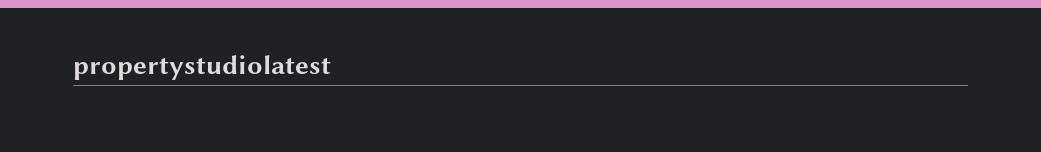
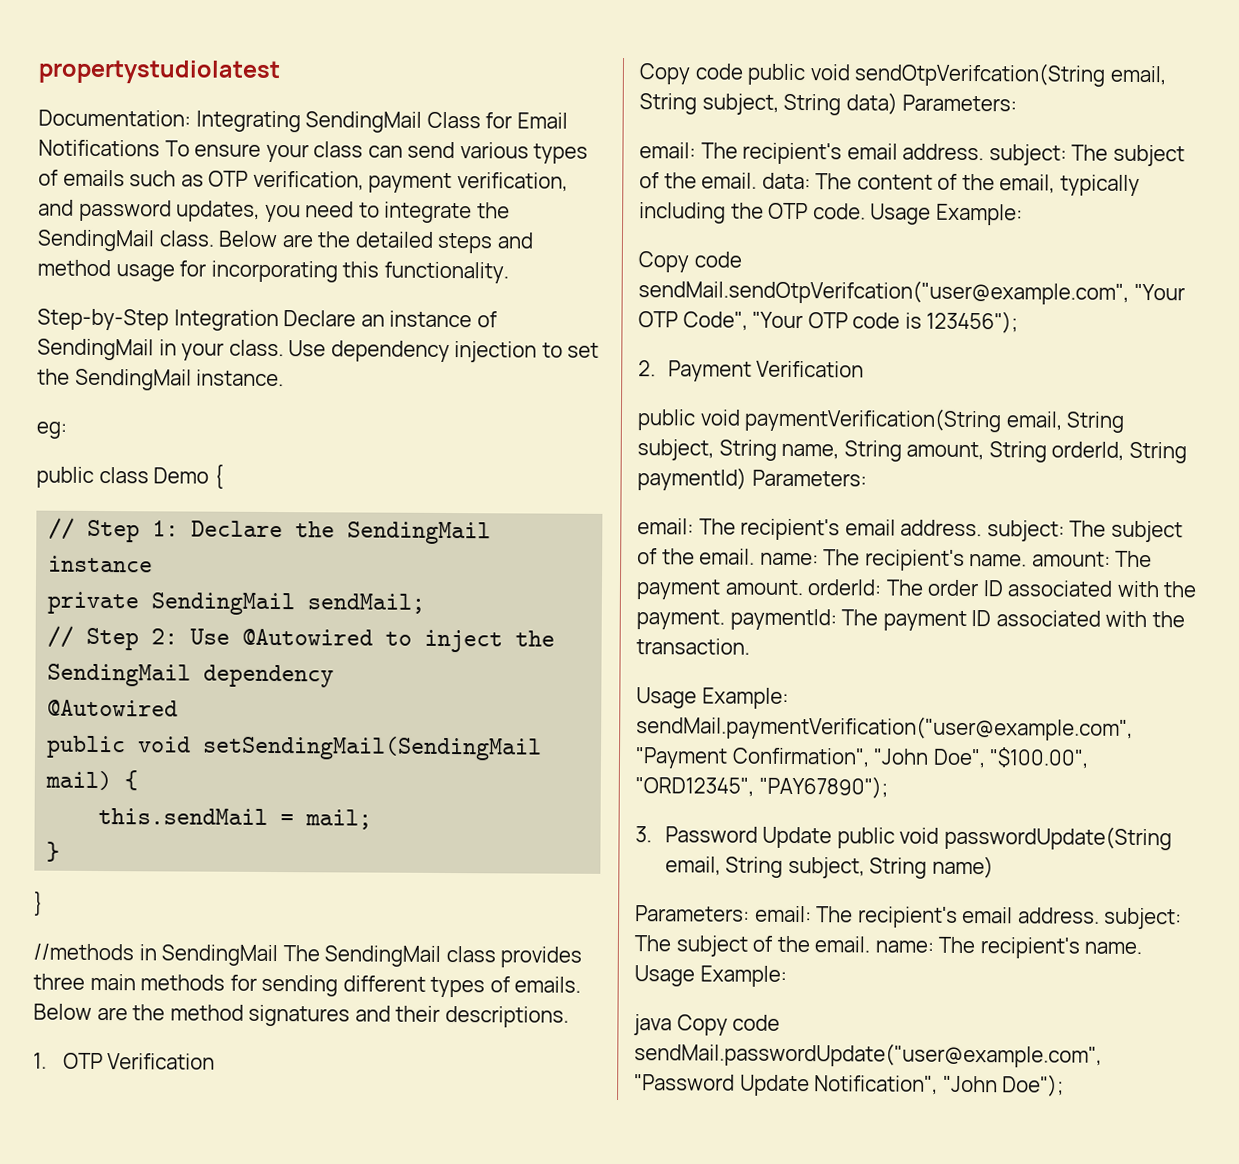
(331, 67) none -> [38,109,568,133] [38,139,589,164] [38,169,568,194] [38,199,510,224] [37,229,534,254] [37,259,509,284] [37,308,498,332] [37,338,600,363] [37,368,285,391] [36,421,67,439] [36,464,224,489] [48,517,492,545] [48,555,154,573] [47,591,426,616] [47,625,556,653] [47,663,335,688] [47,699,179,717] [46,735,543,761] [45,770,139,791] [98,808,373,830] [46,841,61,862] [34,891,44,916] [33,943,583,968] [33,973,582,998] [33,1003,569,1028] [33,1052,216,1070] [639,62,1166,87] [639,92,1018,116] [639,142,1185,167] [639,172,1140,196] [639,202,1023,226] [638,251,742,273] [638,279,1185,305] [638,310,1019,334] [638,360,865,382] [637,407,1125,433] [637,439,1187,464] [637,467,867,491] [637,518,1183,543] [637,548,1153,571] [636,579,1198,600] [636,608,1185,632] [636,638,750,655] [636,687,789,709] [636,715,1133,741] [635,747,1090,769] [635,775,888,799] [635,825,1172,851] [664,855,994,879] [635,905,1183,930] [634,935,1143,959] [634,965,787,987] [633,1014,781,1036] [634,1042,1102,1068] [634,1074,1065,1097] // Documentation: Integrating SendingMail Class for Email Notifications To ensure your class can send various types of emails such as OTP verification, payment verification, and password updates, you need to integrate the SendingMail class. Below are the detailed steps and method usage for incorporating this functionality. // Step-by-Step Integration Declare an instance of SendingMail in your class. Use dependency injection to set the SendingMail instance. // eg: // public class Demo { // // Step 1: Declare the SendingMail instance // private SendingMail sendMail; // // Step 2: Use @Autowired to inject the SendingMail dependency // @Autowired // public void setSendingMail(SendingMail mail) { // this.sendMail = mail; // } // } // //methods in SendingMail The SendingMail class provides three main methods for sending different types of emails. Below are the method signatures and their descriptions. // 1. OTP Verification // Copy code public void sendOtpVerifcation(String email, String subject, String data) Parameters: // email: The recipient's email address. subject: The subject of the email. data: The content of the email, typically including the OTP code. Usage Example: // Copy code sendMail.sendOtpVerifcation("user@example.com", "Your OTP Code", "Your OTP code is 123456"); // 2. Payment Verification // public void paymentVerification(String email, String subject, String name, String amount, String orderId, String paymentId) Parameters: // email: The recipient's email address. subject: The subject of the email. name: The recipient's name. amount: The payment amount. orderId: The order ID associated with the payment. paymentId: The payment ID associated with the transaction. // Usage Example: sendMail.paymentVerification("user@example.com", "Payment Confirmation", "John Doe", "$100.00", "ORD12345", "PAY67890"); // 3. Password Update public void passwordUpdate(String email, String subject, String name) // Parameters: email: The recipient's email address. subject: The subject of the email. name: The recipient's name. Usage Example: // java Copy code sendMail.passwordUpdate("user@example.com", "Password Update Notification", "John Doe");

